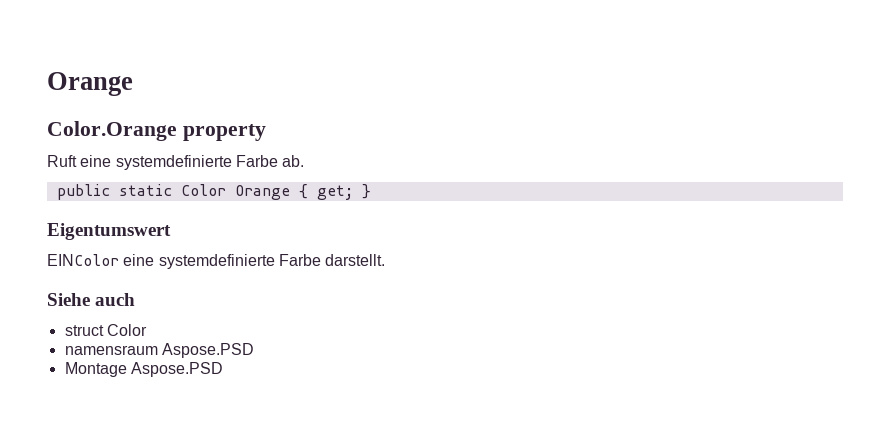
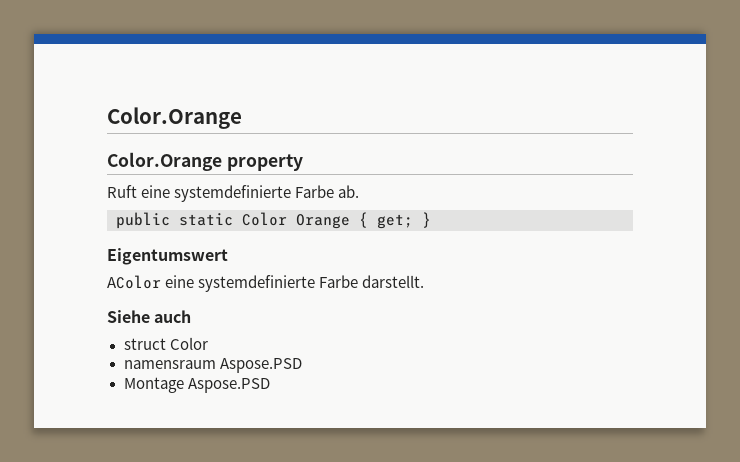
[47,72,133,96] Orange -> [107,107,242,129] Color.Orange
[47,254,119,266] EINColor -> [107,275,161,289] AColor

